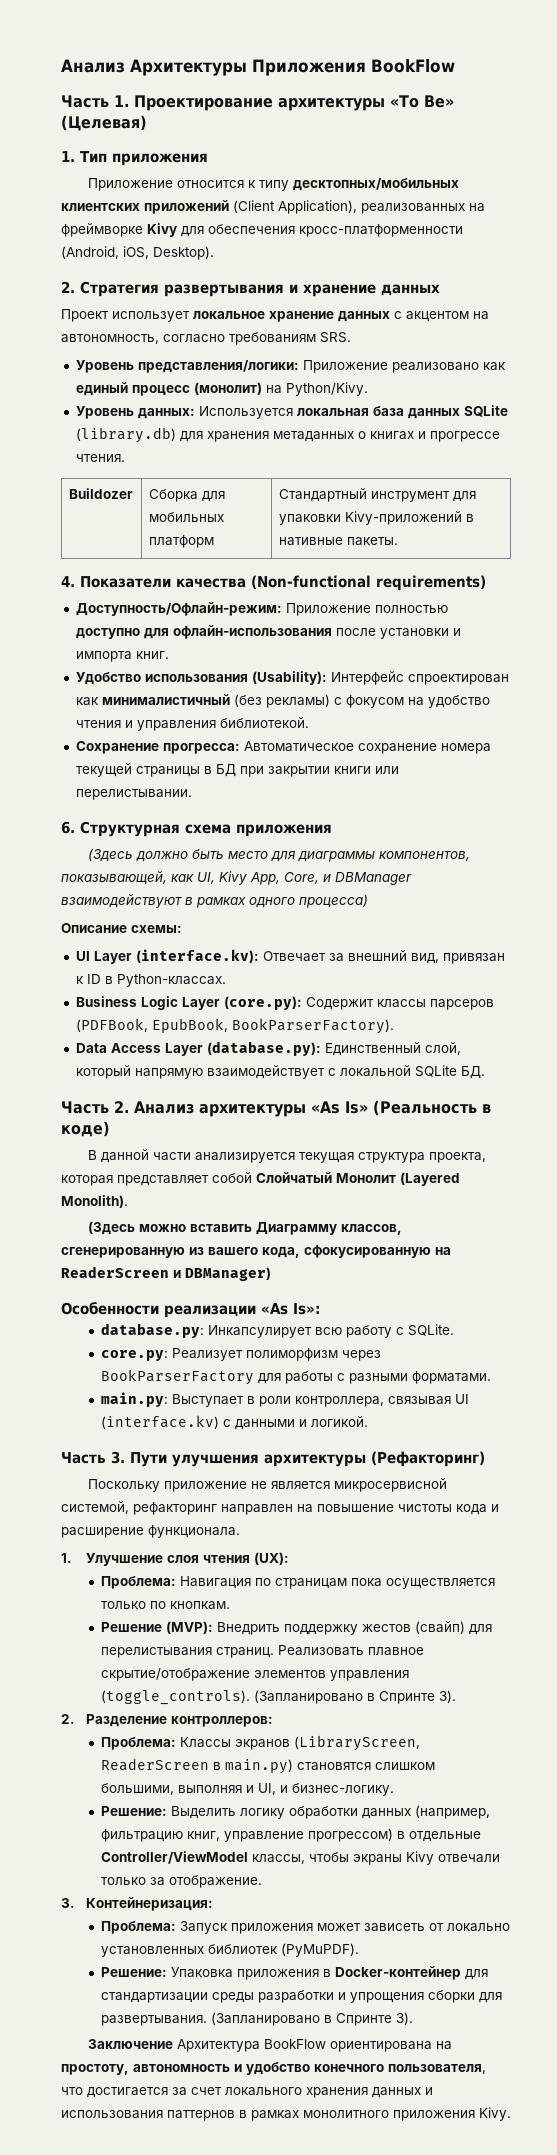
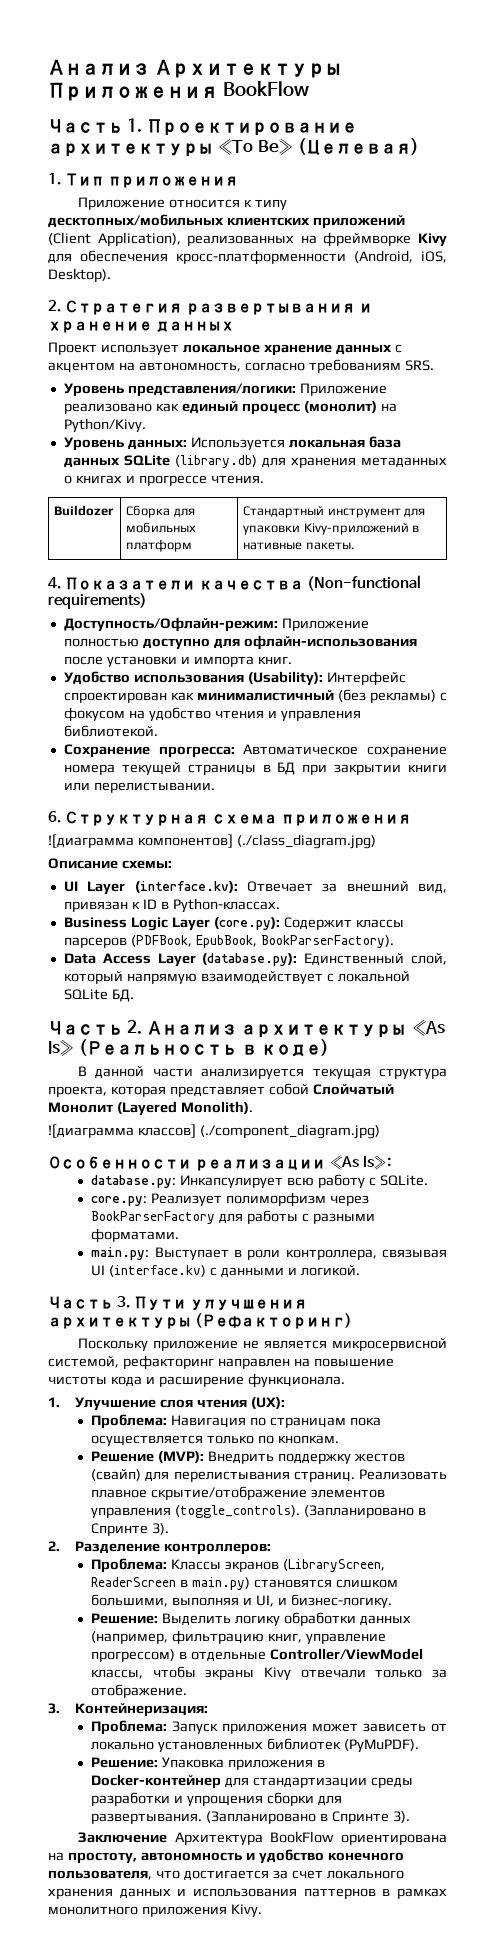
[87,848,470,862] [61,871,412,885] [61,894,368,908] (Здесь должно быть место для диаграммы компонентов, показывающей, как UI, Kivy App, Core, и DBManager взаимодействуют в рамках одного процесса) -> [48,834,376,849] ![диаграмма компонентов] (./class_diagram.jpg)
[87,1221,402,1235] [61,1245,451,1258] [61,1266,271,1281] (Здесь можно вставить Диаграмму классов, сгенерированную из вашего кода, сфокусированную на ReaderScreen и DBManager) -> [48,1124,380,1139] ![диаграмма классов] (./component_diagram.jpg)

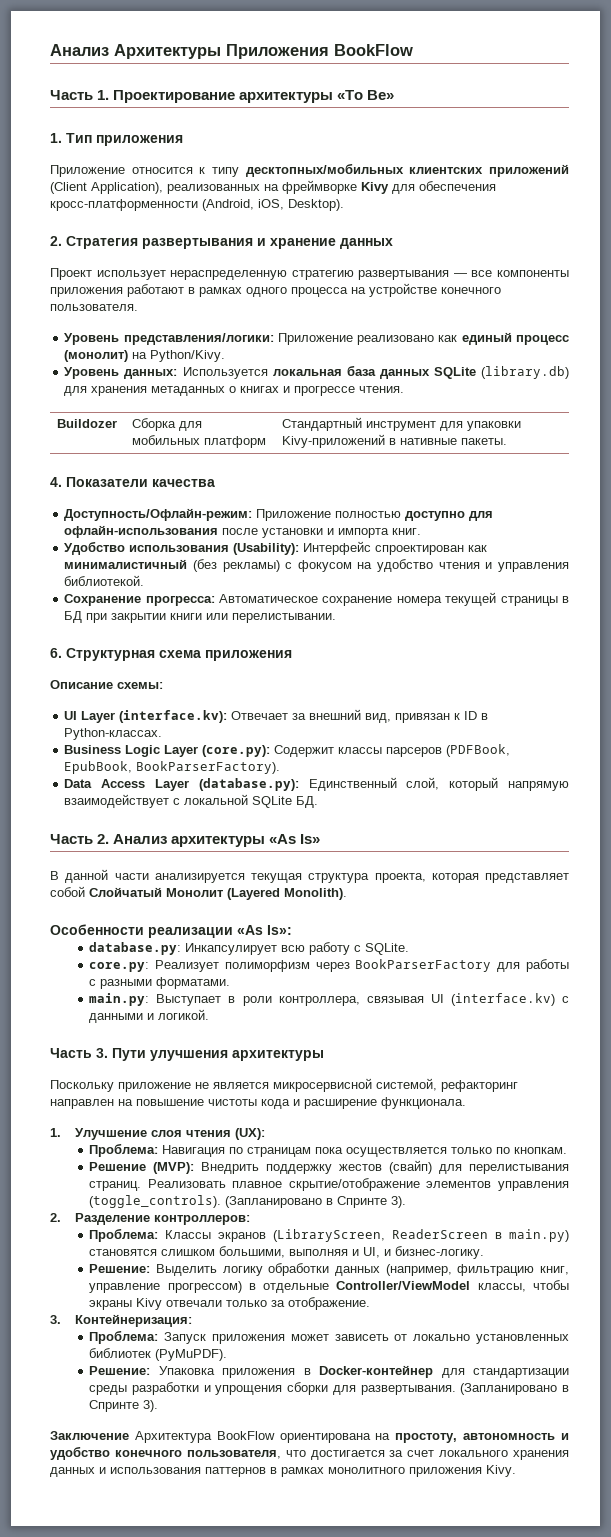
[298,138,420,156] (Целевая) -> (395, 95) none
[182,344,402,356] [48,359,434,373] локальное хранение данных с акцентом на автономность, согласно требованиям SRS. -> [170,270,569,280] [50,283,501,297] [50,304,138,311] нераспределенную стратегию развертывания — все компоненты приложения работают в рамках одного процесса на устройстве конечного пользователя.
[306,575,421,591] [48,593,147,609] (Non-functional requirements) -> (215, 483) none
[48,834,376,849] // ![диаграмма компонентов] (./class_diagram.jpg) -> (292, 655) none
[79,1039,330,1057] (Реальность в коде) -> (321, 839) none
[48,1124,380,1139] // ![диаграмма классов] (./component_diagram.jpg) -> (347, 894) none
[194,1313,352,1329] (Рефакторинг) -> (324, 1055) none

